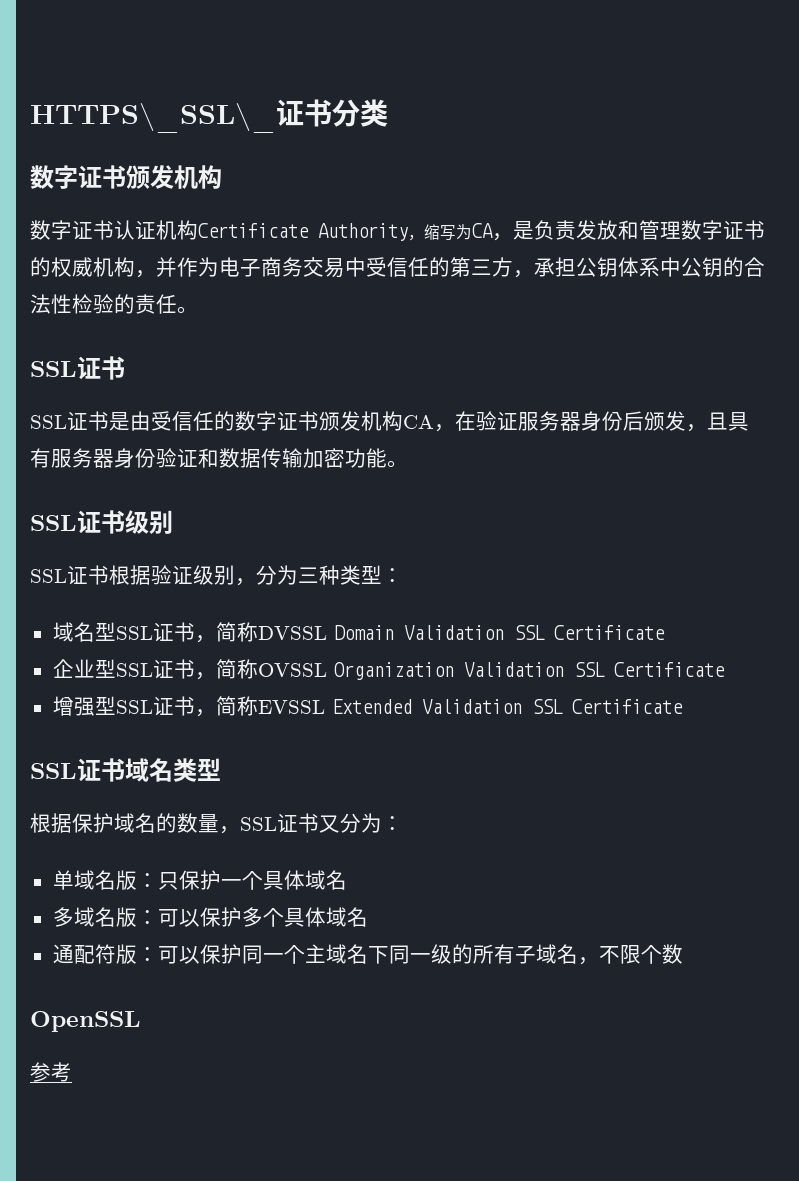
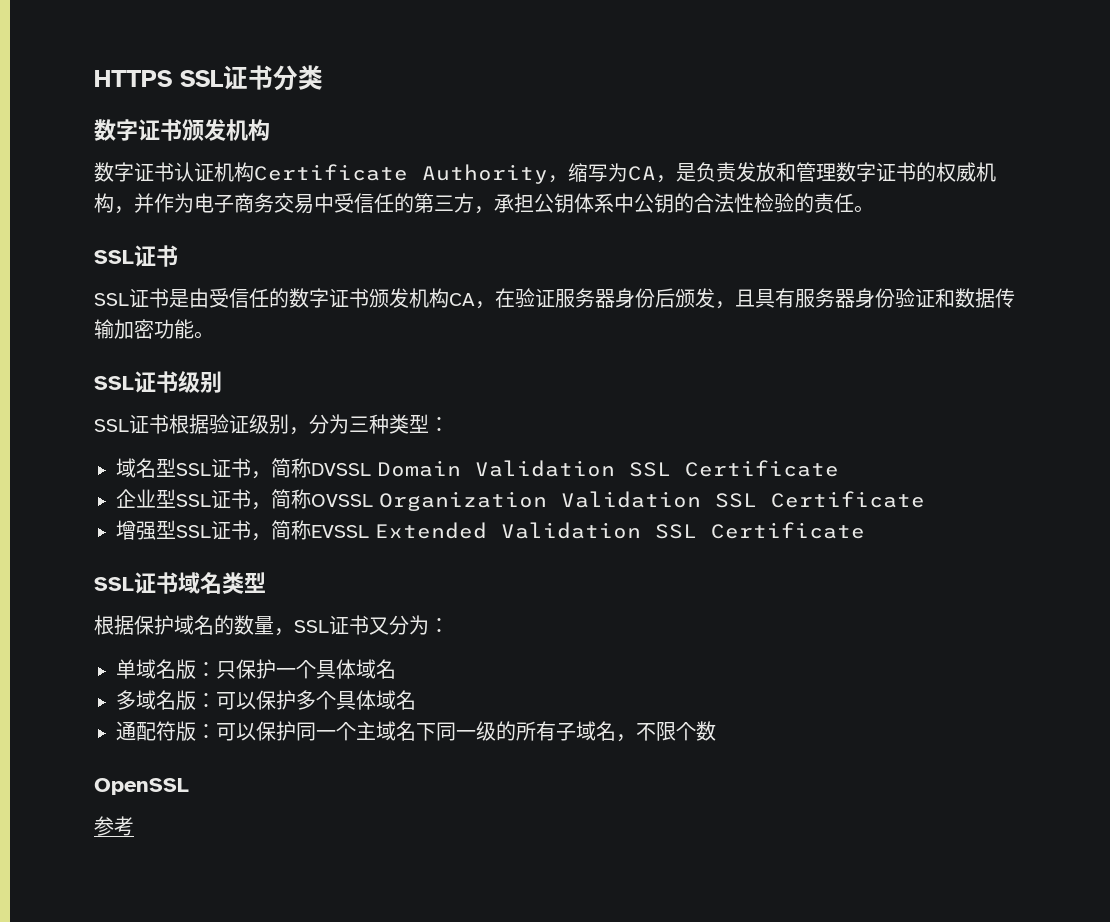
[30,103,276,133] HTTPS\_SSL\_ -> [94,70,224,87] HTTPS SSL

